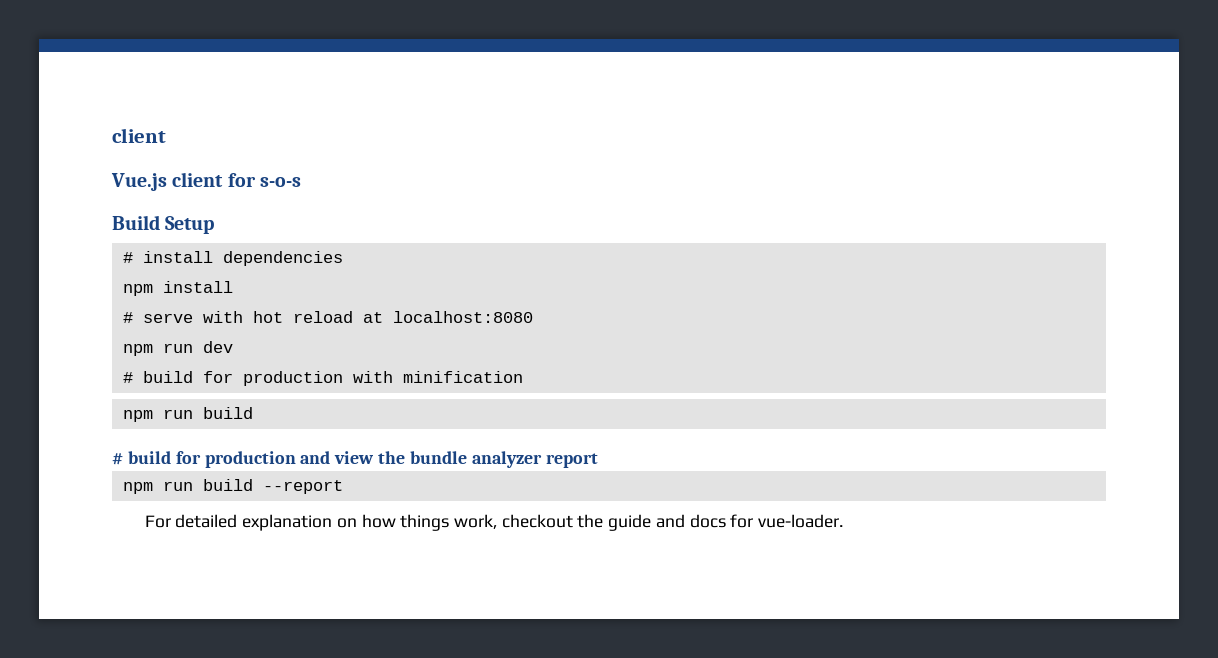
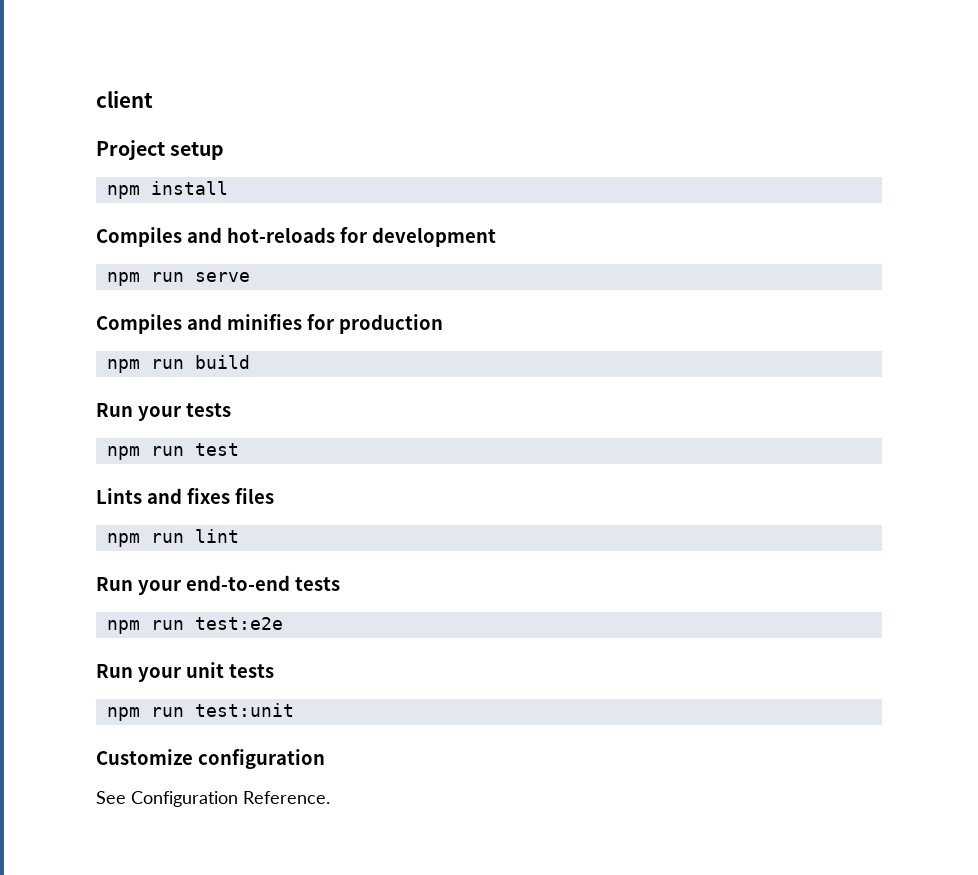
[111,172,301,191] [112,215,215,234] [122,251,343,266] [122,281,233,296] [122,311,533,323] [122,341,233,356] [122,371,523,386] Vue.js client for s-o-s // Build Setup // # install dependencies // npm install // # serve with hot reload at localhost:8080 // npm run dev // # build for production with minification -> [96,140,225,160] [106,181,228,199] [96,227,496,247] [106,272,250,286] [96,314,443,334] Project setup // npm install // Compiles and hot-reloads for development // npm run serve // Compiles and minifies for production
[112,451,598,468] [122,479,343,494] [144,514,844,531] # build for production and view the bundle analyzer report // npm run build --report // For detailed explanation on how things work, checkout the guide and docs for vue-loader. -> [96,403,231,421] [106,443,239,460] [96,488,274,504] [106,529,239,547] [96,575,340,595] [106,617,283,634] [96,662,274,682] [106,703,294,721] [96,749,325,769] [96,791,330,807] Run your tests // npm run test // Lints and fixes files // npm run lint // Run your end-to-end tests // npm run test:e2e // Run your unit tests // npm run test:unit // Customize configuration // See Configuration Reference.

